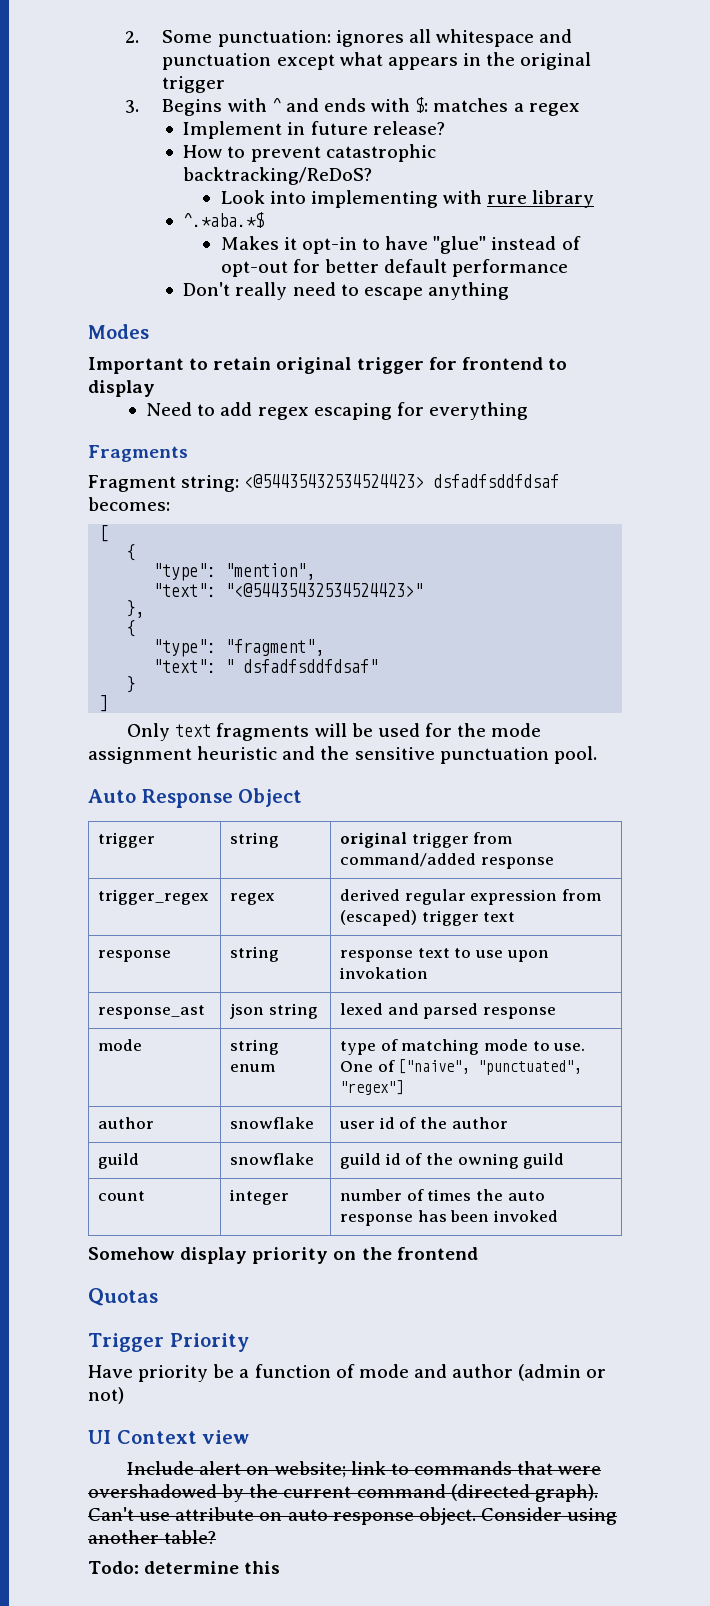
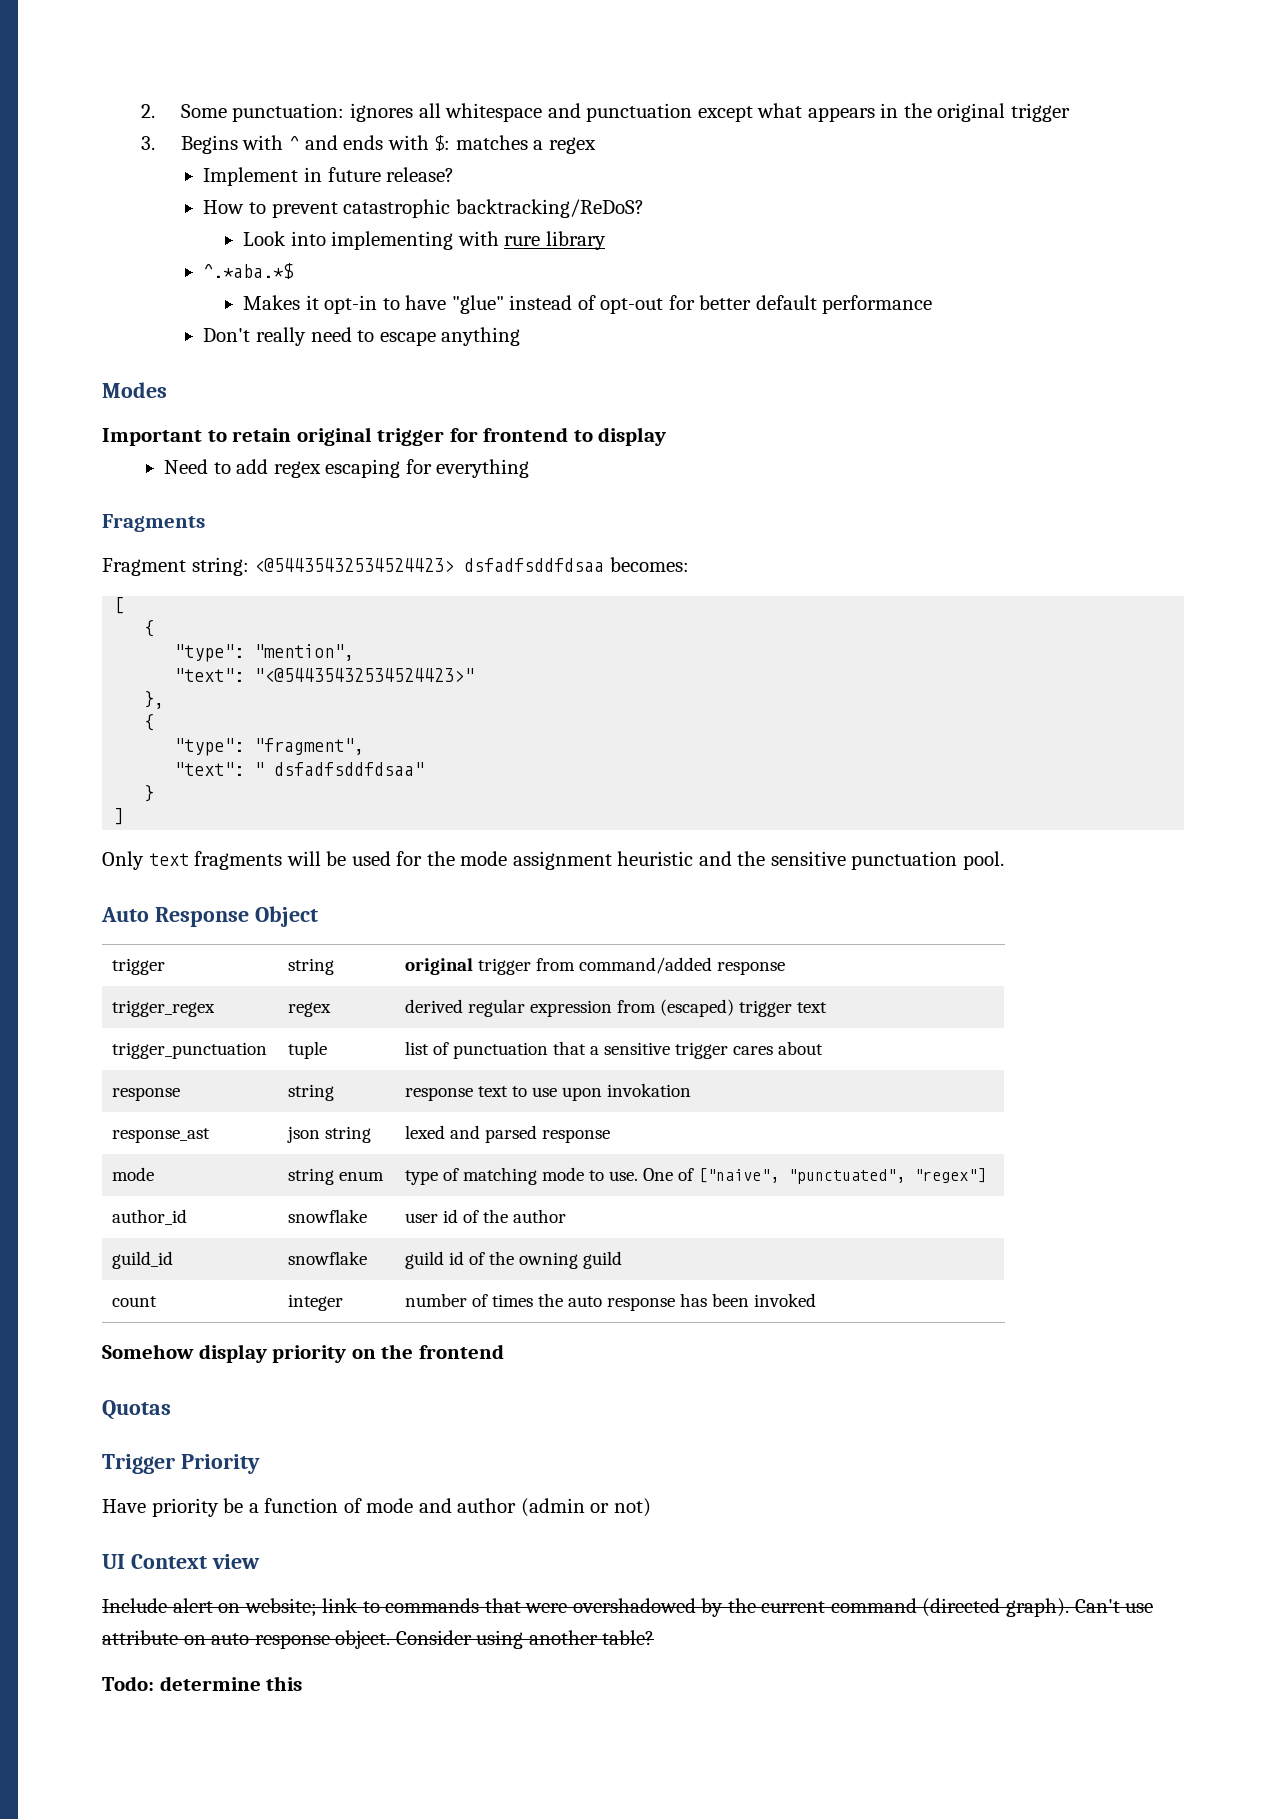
[433,474,560,488] dsfadfsddfdsaf -> [464,558,605,572] dsfadfsddfdsaa
[243,659,379,673] dsfadfsddfdsaf" -> [274,762,425,776] dsfadfsddfdsaa"
(516, 917) none -> [112,1042,268,1059] [288,1041,328,1059] [405,1041,823,1059] // trigger_punctuation | tuple | list of punctuation that a sensitive trigger cares about
[98,1117,155,1129] author -> [112,1209,188,1225] author_id
[98,1153,140,1169] guild -> [112,1251,174,1269] guild_id

